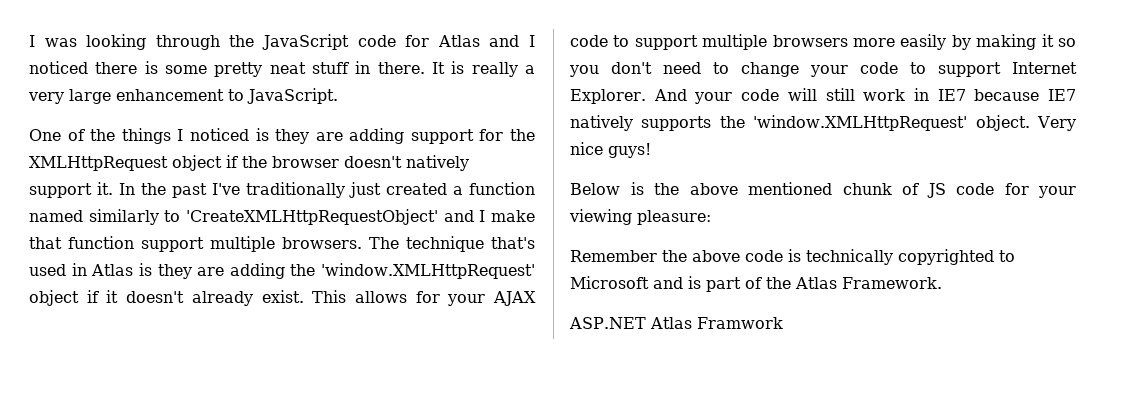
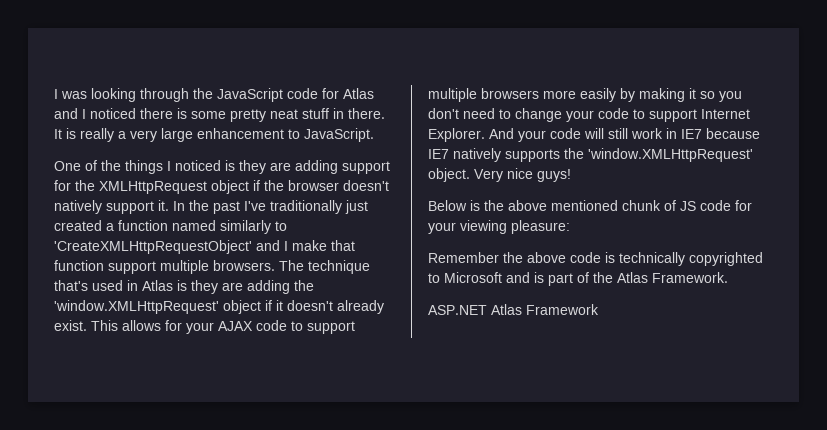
[696,317,783,329] Framwork -> [526,304,599,315] Framework

